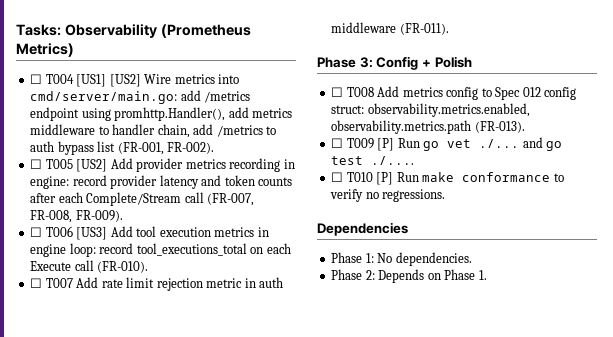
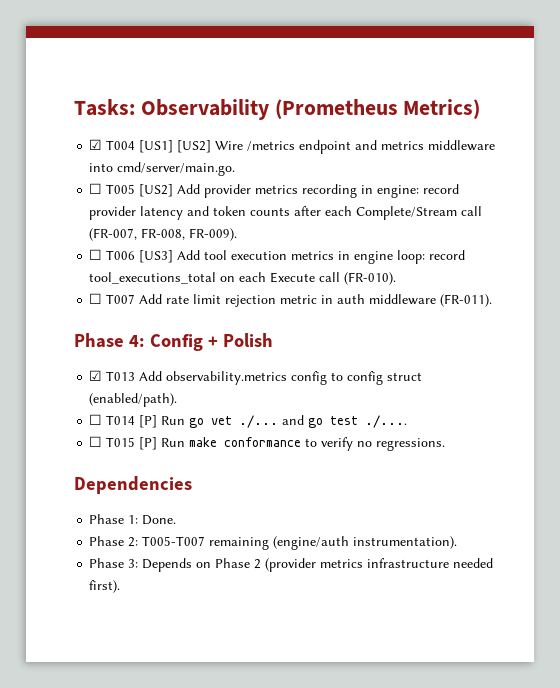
[30,74,43,84] ☐ -> [89,139,103,150] ☑
[174,74,240,84] [30,90,251,104] [30,107,293,121] [30,124,277,138] [30,141,215,155] metrics into cmd/server/main.go: add /metrics endpoint using promhttp.Handler(), add metrics middleware to handler chain, add /metrics to auth bypass list (FR-001, FR-002). -> [247,140,496,154] [89,162,236,176] /metrics endpoint and metrics middleware into cmd/server/main.go.
[359,57,373,68] 3: -> [128,335,145,347] 4:
[331,86,577,100] [331,103,530,117] [331,120,525,134] [331,138,374,149] ☐ T008 Add metrics config to Spec 012 config struct: observability.metrics.enabled, observability.metrics.path (FR-013). // ☐ T009 -> [89,370,423,385] [89,393,178,407] [89,414,136,425] ☑ T013 Add observability.metrics config to config struct (enabled/path). // ☐ T014
[346,172,373,182] T010 -> [106,437,136,447] T015
[377,252,472,266] No dependencies. -> [142,515,177,525] Done.
[378,269,487,283] Depends on Phase 1. -> [142,536,458,550] [89,558,494,572] [89,580,121,593] T005-T007 remaining (engine/auth instrumentation). // Phase 3: Depends on Phase 2 (provider metrics infrastructure needed first).

